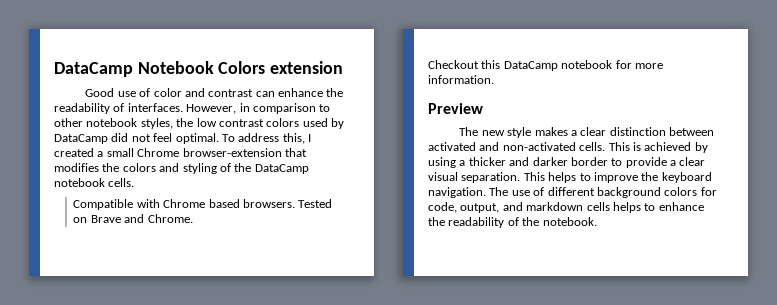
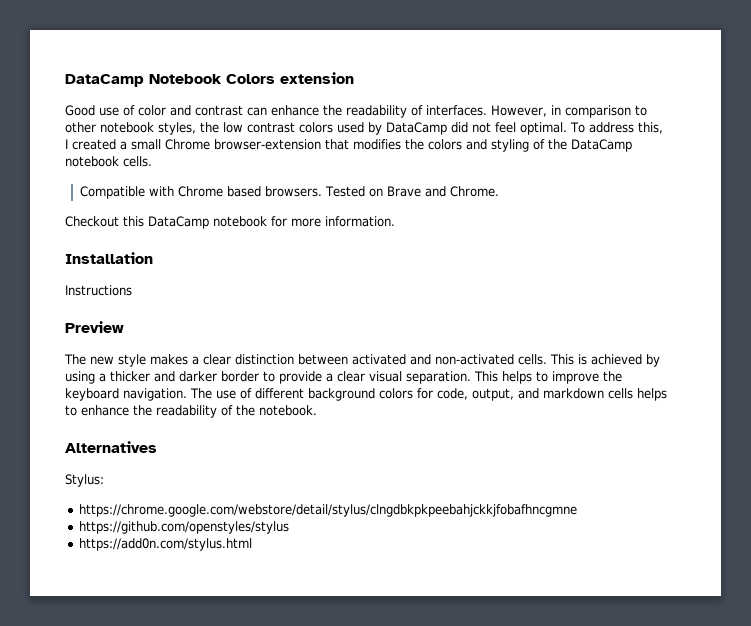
(494, 79) none -> [65,252,153,264] [65,285,132,296] // Installation // Instructions
(597, 221) none -> [65,441,157,453] [65,474,104,487] [79,504,578,517] [79,521,290,534] [79,538,253,551] // Alternatives // Stylus: // https://chrome.google.com/webstore/detail/stylus/clngdbkpkpeebahjckkjfobafhncgmne // https://github.com/openstyles/stylus // https://add0n.com/stylus.html

